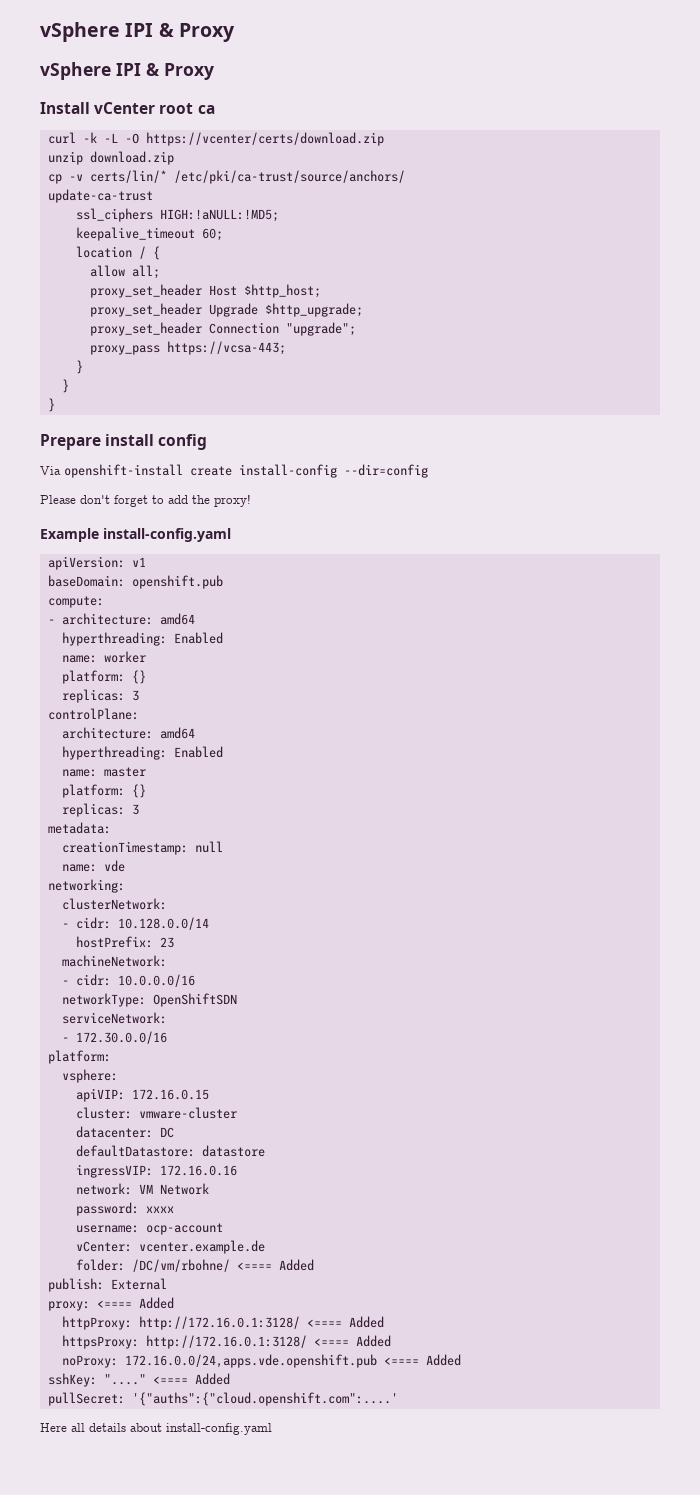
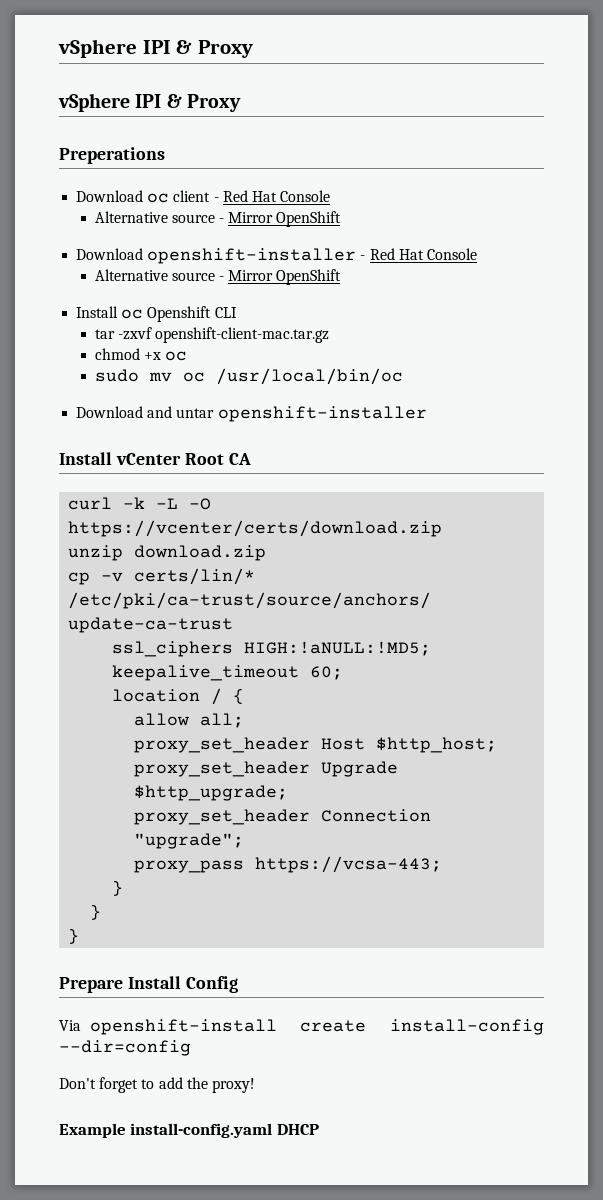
(214, 71) none -> [59,147,165,164] [76,190,331,203] [94,211,342,227] [76,248,477,264] [94,269,342,285] [76,306,237,322] [94,327,330,343] [94,348,188,361] [94,368,403,385] [76,406,427,422] // Preperations // Download oc client - Red Hat Console // Alternative source - Mirror OpenShift // Download openshift-installer - Red Hat Console // Alternative source - Mirror OpenShift // Install oc Openshift CLI // tar -zxvf openshift-client-mac.tar.gz // chmod +x oc // sudo mv oc /usr/local/bin/oc // Download and untar openshift-installer
[159,103,215,114] root ca -> [184,453,251,465] Root CA
[105,434,208,450] install config -> [127,976,238,993] Install Config
[40,495,110,504] Please don't -> [59,1078,96,1089] Don't
[47,556,146,570] [47,575,223,589] [47,596,104,608] [47,613,195,625] [61,632,223,646] [61,651,146,663] [61,670,146,684] [61,689,139,703] [47,708,139,720] [61,727,195,739] [61,746,223,760] [61,767,146,777] [61,784,146,798] [61,803,139,817] [47,822,111,834] [61,841,223,855] [61,860,125,872] [47,879,125,893] [61,898,167,910] [61,917,209,930] [75,936,174,948] [61,955,167,967] [61,974,195,987] [61,993,237,1007] [61,1012,167,1024] [61,1031,167,1044] [47,1050,111,1064] [61,1069,118,1083] [75,1088,209,1102] [75,1107,237,1119] [75,1126,174,1138] [75,1145,265,1157] [75,1164,237,1178] [75,1183,209,1195] [75,1202,174,1216] [75,1223,223,1235] [75,1240,265,1254] [75,1259,314,1272] [47,1278,167,1292] [47,1297,174,1311] [61,1316,384,1330] [61,1335,391,1349] [61,1354,461,1368] [47,1373,230,1387] [47,1392,398,1406] [40,1423,272,1435] // apiVersion: v1 // baseDomain: openshift.pub // compute: // - architecture: amd64 // hyperthreading: Enabled // name: worker // platform: {} // replicas: 3 // controlPlane: // architecture: amd64 // hyperthreading: Enabled // name: master // platform: {} // replicas: 3 // metadata: // creationTimestamp: null // name: vde // networking: // clusterNetwork: // - cidr: 10.128.0.0/14 // hostPrefix: 23 // machineNetwork: // - cidr: 10.0.0.0/16 // networkType: OpenShiftSDN // serviceNetwork: // - 172.30.0.0/16 // platform: // vsphere: // apiVIP: 172.16.0.15 // cluster: vmware-cluster // datacenter: DC // defaultDatastore: datastore // ingressVIP: 172.16.0.16 // network: VM Network // password: xxxx // username: ocp-account // vCenter: vcenter.example.de // folder: /DC/vm/rbohne/ <==== Added // publish: External // proxy: <==== Added // httpProxy: http://172.16.0.1:3128/ <==== Added // httpsProxy: http://172.16.0.1:3128/ <==== Added // noProxy: 172.16.0.0/24,apps.vde.openshift.pub <==== Added // sshKey: "...." <==== Added // pullSecret: '{"auths":{"cloud.openshift.com":....' // Here all details about install-config.yaml -> [276,1124,319,1135] DHCP

